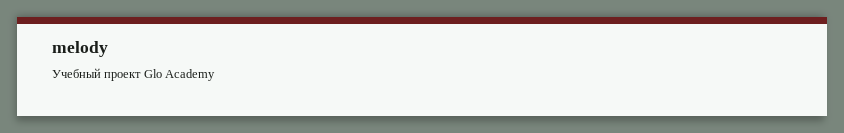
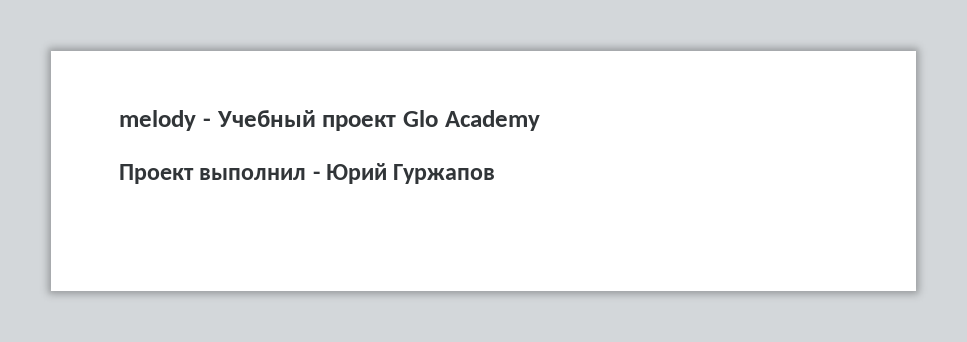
(108, 49) // -> [202,118,211,127] -
(216, 75) none -> [119,163,496,184] // Проект выполнил - Юрий Гуржапов

